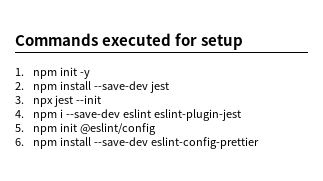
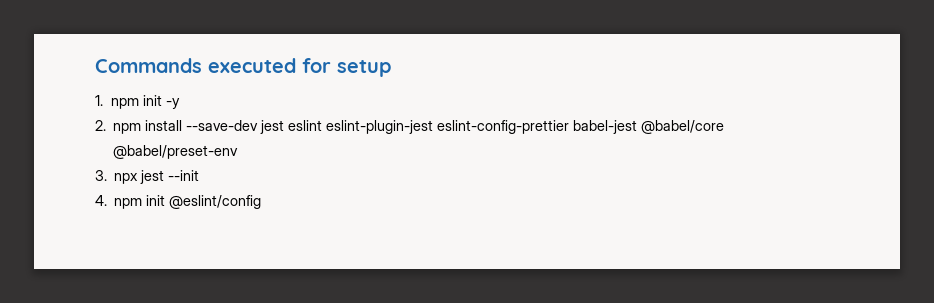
(170, 87) none -> [288,120,725,134] [113,145,239,159] eslint eslint-plugin-jest eslint-config-prettier babel-jest @babel/core @babel/preset-env
[60,109,242,121] [15,123,157,135] [15,137,260,149] i --save-dev eslint eslint-plugin-jest // 5. npm init @eslint/config // 6. npm install --save-dev eslint-config-prettier -> [146,195,262,209] init @eslint/config

